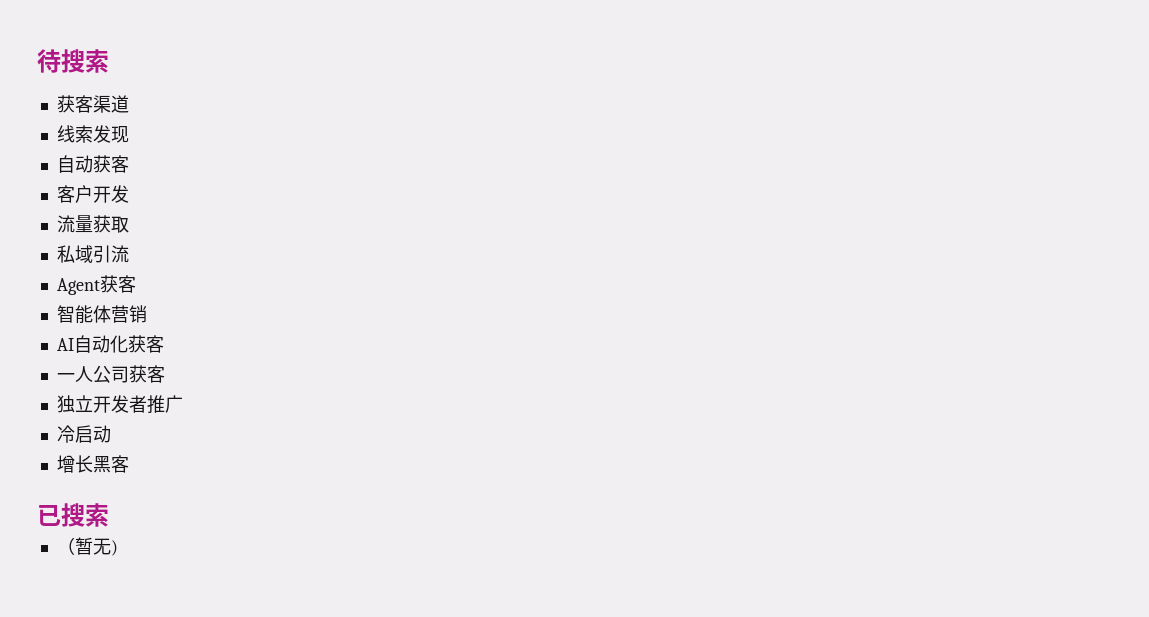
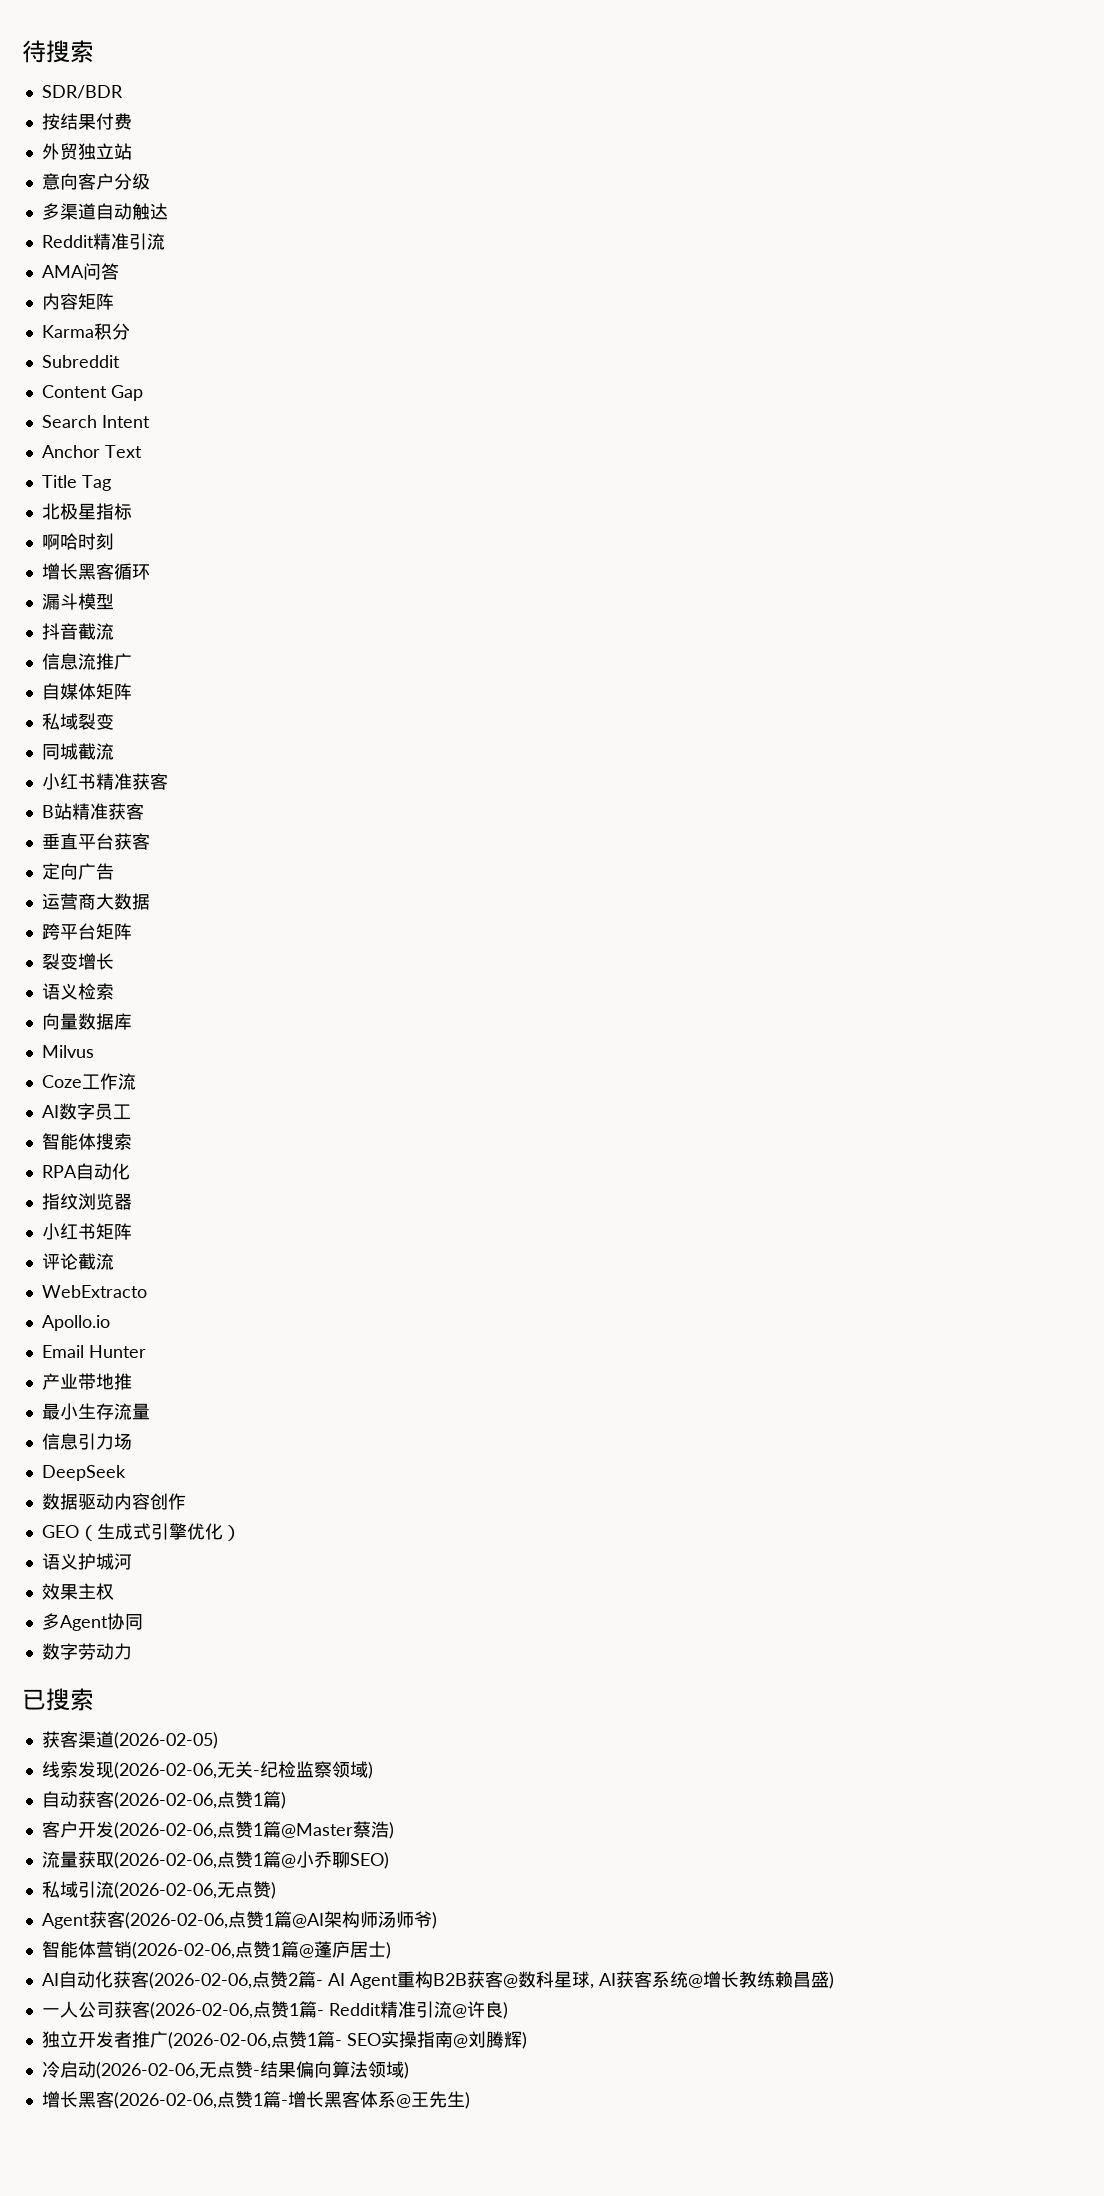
(109, 61) none -> [41,85,123,99] [41,113,132,130] [41,143,132,160] [41,173,150,190] [41,203,168,220] [41,233,165,250] [41,263,119,280] [41,293,114,310] [41,323,130,340] [41,355,120,368] [41,385,143,401] [41,415,150,428] [41,445,142,458] [41,475,111,491] [41,503,132,520] [41,533,114,550] [41,563,150,580] [41,593,114,610] [41,623,114,640] [41,653,132,670] [41,683,132,700] [41,713,114,730] [41,743,114,760] [41,773,168,790] [41,803,144,820] [41,833,150,850] [41,863,114,880] [41,893,150,910] [41,923,132,940] [41,953,114,970] [41,983,114,1000] [41,1013,132,1030] [41,1045,94,1058] [41,1073,136,1090] [41,1103,131,1120] [41,1133,132,1150] [41,1163,130,1180] [41,1193,132,1210] [41,1223,132,1240] [41,1253,114,1270] [41,1285,147,1298] [41,1315,110,1331] [41,1345,146,1358] [41,1373,132,1390] [41,1403,150,1420] [41,1433,132,1450] [41,1465,126,1481] [41,1493,186,1510] [41,1523,241,1541] [41,1553,132,1570] [41,1583,114,1600] [41,1613,143,1631] [41,1643,132,1660] [22,1688,94,1711] // SDR/BDR // 按结果付费 // 外贸独立站 // 意向客户分级 // 多渠道自动触达 // Reddit精准引流 // AMA问答 // 内容矩阵 // Karma积分 // Subreddit // Content Gap // Search Intent // Anchor Text // Title Tag // 北极星指标 // 啊哈时刻 // 增长黑客循环 // 漏斗模型 // 抖音截流 // 信息流推广 // 自媒体矩阵 // 私域裂变 // 同城截流 // 小红书精准获客 // B站精准获客 // 垂直平台获客 // 定向广告 // 运营商大数据 // 跨平台矩阵 // 裂变增长 // 语义检索 // 向量数据库 // Milvus // Coze工作流 // AI数字员工 // 智能体搜索 // RPA自动化 // 指纹浏览器 // 小红书矩阵 // 评论截流 // WebExtracto // Apollo.io // Email Hunter // 产业带地推 // 最小生存流量 // 信息引力场 // DeepSeek // 数据驱动内容创作 // GEO（生成式引擎优化） // 语义护城河 // 效果主权 // 多Agent协同 // 数字劳动力 // 已搜索
(129, 104) none -> [113,1732,218,1749] (2026-02-05)
[56,155,129,173] [56,185,129,203] [56,215,129,233] // 自动获客 // 客户开发 // 流量获取 -> [113,1761,373,1779] [41,1791,286,1809] [41,1821,394,1839] [41,1851,389,1869] (2026-02-06,无关-纪检监察领域) // 自动获客(2026-02-06,点赞1篇) // 客户开发(2026-02-06,点赞1篇@Master蔡浩) // 流量获取(2026-02-06,点赞1篇@小乔聊SEO)
(129, 254) none -> [113,1881,276,1899] (2026-02-06,无点赞)
[56,305,147,324] [56,335,164,353] [56,365,165,383] [56,395,183,414] [56,425,111,443] [56,455,129,473] [37,503,109,527] [56,537,111,555] // 智能体营销 // AI自动化获客 // 一人公司获客 // 独立开发者推广 // 冷启动 // 增长黑客 // 已搜索 // （暂无 -> [124,1911,437,1929] [41,1941,391,1959] [41,1971,834,1989] [41,2001,508,2019] [41,2031,527,2049] [41,2061,409,2079] [41,2091,465,2109] (2026-02-06,点赞1篇@AI架构师汤师爷) // 智能体营销(2026-02-06,点赞1篇@蓬庐居士) // AI自动化获客(2026-02-06,点赞2篇- AI Agent重构B2B获客@数科星球, AI获客系统@增长教练赖昌盛) // 一人公司获客(2026-02-06,点赞1篇- Reddit精准引流@许良) // 独立开发者推广(2026-02-06,点赞1篇- SEO实操指南@刘腾辉) // 冷启动(2026-02-06,无点赞-结果偏向算法领域) // 增长黑客(2026-02-06,点赞1篇-增长黑客体系@王先生

